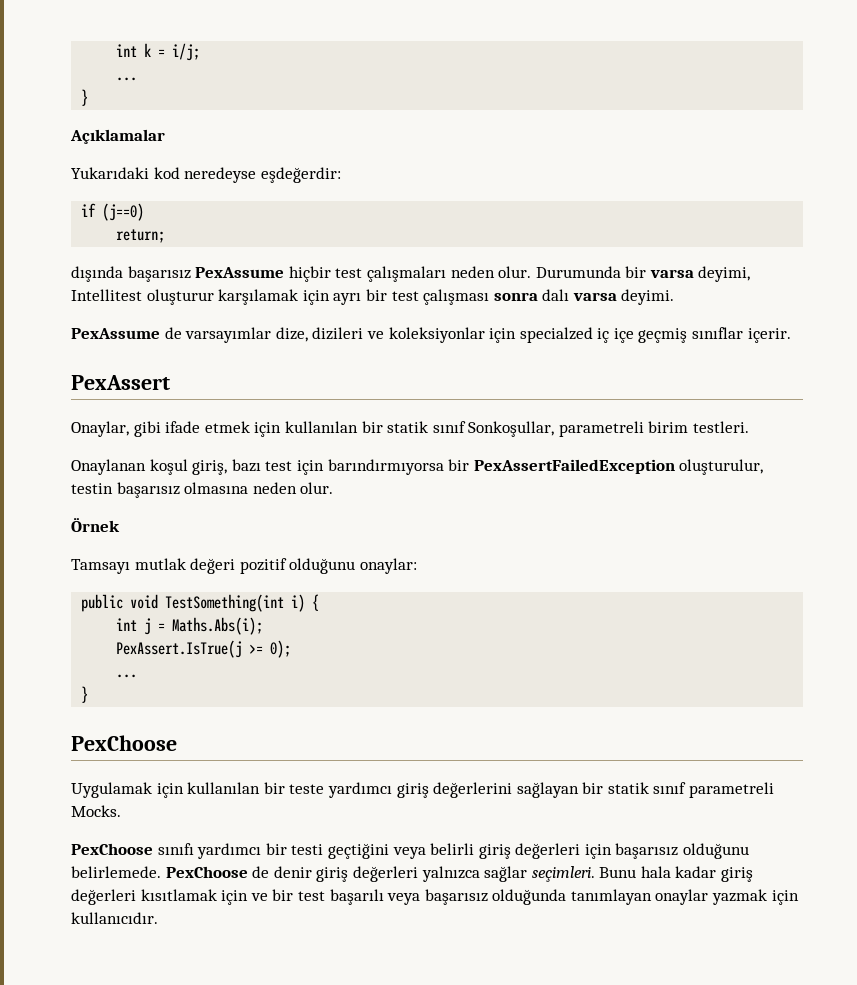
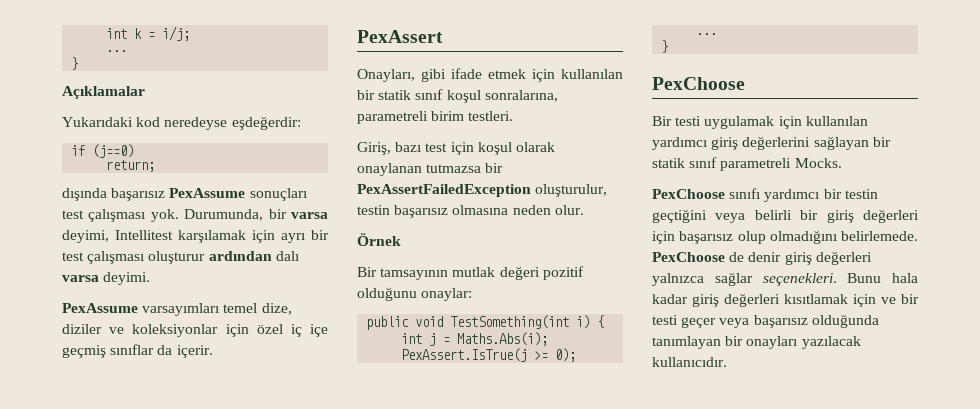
[288,266,621,282] hiçbir test çalışmaları neden olur. Durumunda -> [249,188,308,201] [62,209,264,222] sonuçları test çalışması yok. Durumunda,
[146,289,214,305] oluşturur -> (173, 235) none
[493,292,538,301] sonra -> [148,251,272,264] oluşturur ardından
[164,327,364,343] de varsayımlar dize, dizileri -> [142,303,292,316] [62,324,102,334] varsayımları temel dize, diziler
[519,327,593,343] specialzed -> [256,324,283,334] özel
(744, 333) none -> [157,345,173,355] da
[71,421,129,437] Onaylar, -> [357,69,415,82] Onayları,
[468,421,555,437] Sonkoşullar, -> [446,90,558,103] koşul sonralarına,
[71,459,444,475] Onaylanan koşul giriş, bazı test için barındırmıyorsa -> [357,142,555,155] [357,163,482,176] Giriş, bazı test için koşul olarak onaylanan tutmazsa
[71,559,130,574] Tamsayı -> [357,267,449,280] Bir tamsayının
[71,782,325,798] Uygulamak için kullanılan bir teste -> [652,116,868,129] Bir testi uygulamak için kullanılan
[291,844,324,855] testi -> [844,189,878,199] testin
(475, 849) none -> [800,210,819,220] bir
[683,843,750,859] olduğunu -> [737,230,838,244] olup olmadığını
[531,866,595,882] seçimleri. -> [762,273,837,286] seçenekleri.
[297,889,384,905] test başarılı -> [652,315,717,328] testi geçer
[655,889,799,905] onaylar yazmak için -> [725,336,861,349] bir onayları yazılacak

